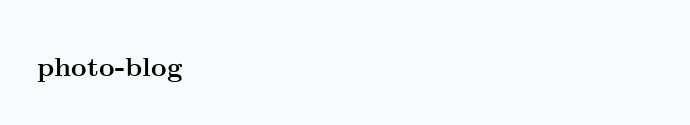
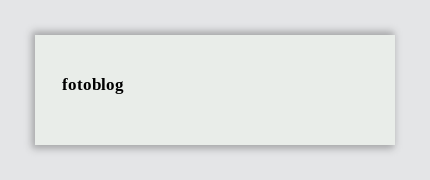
[37,58,183,82] photo-blog -> [62,78,124,94] fotoblog

